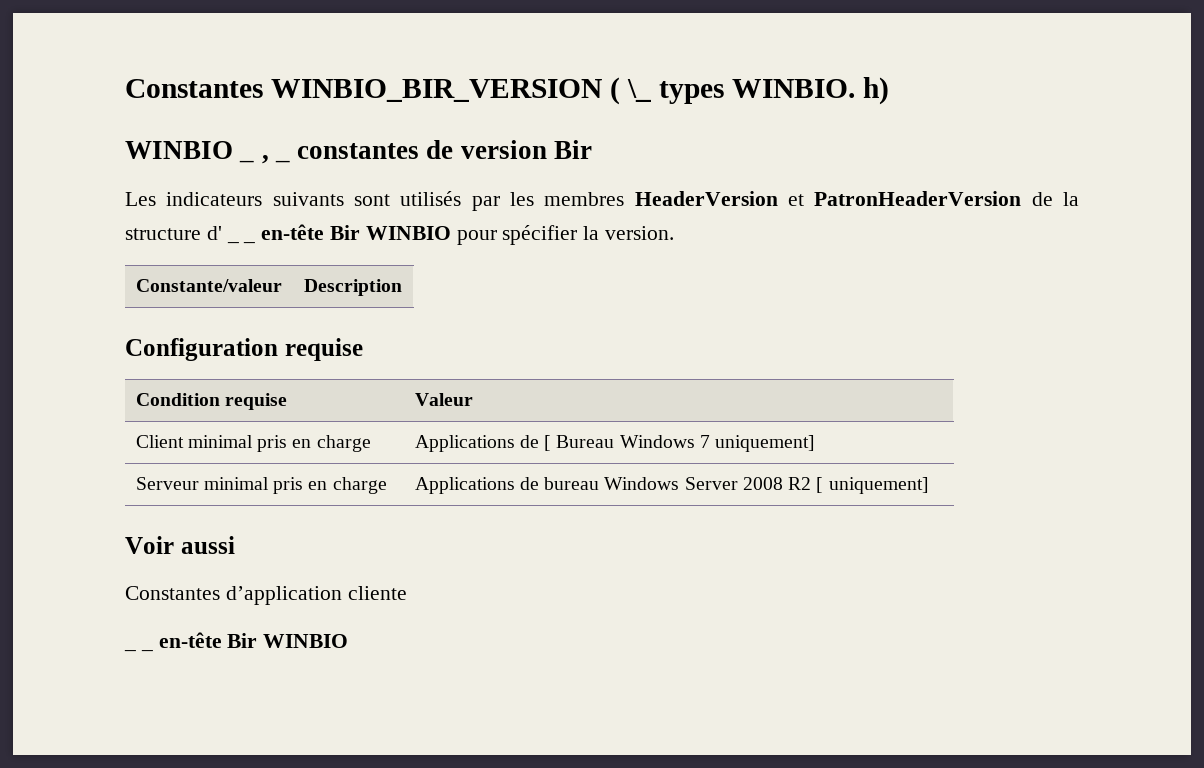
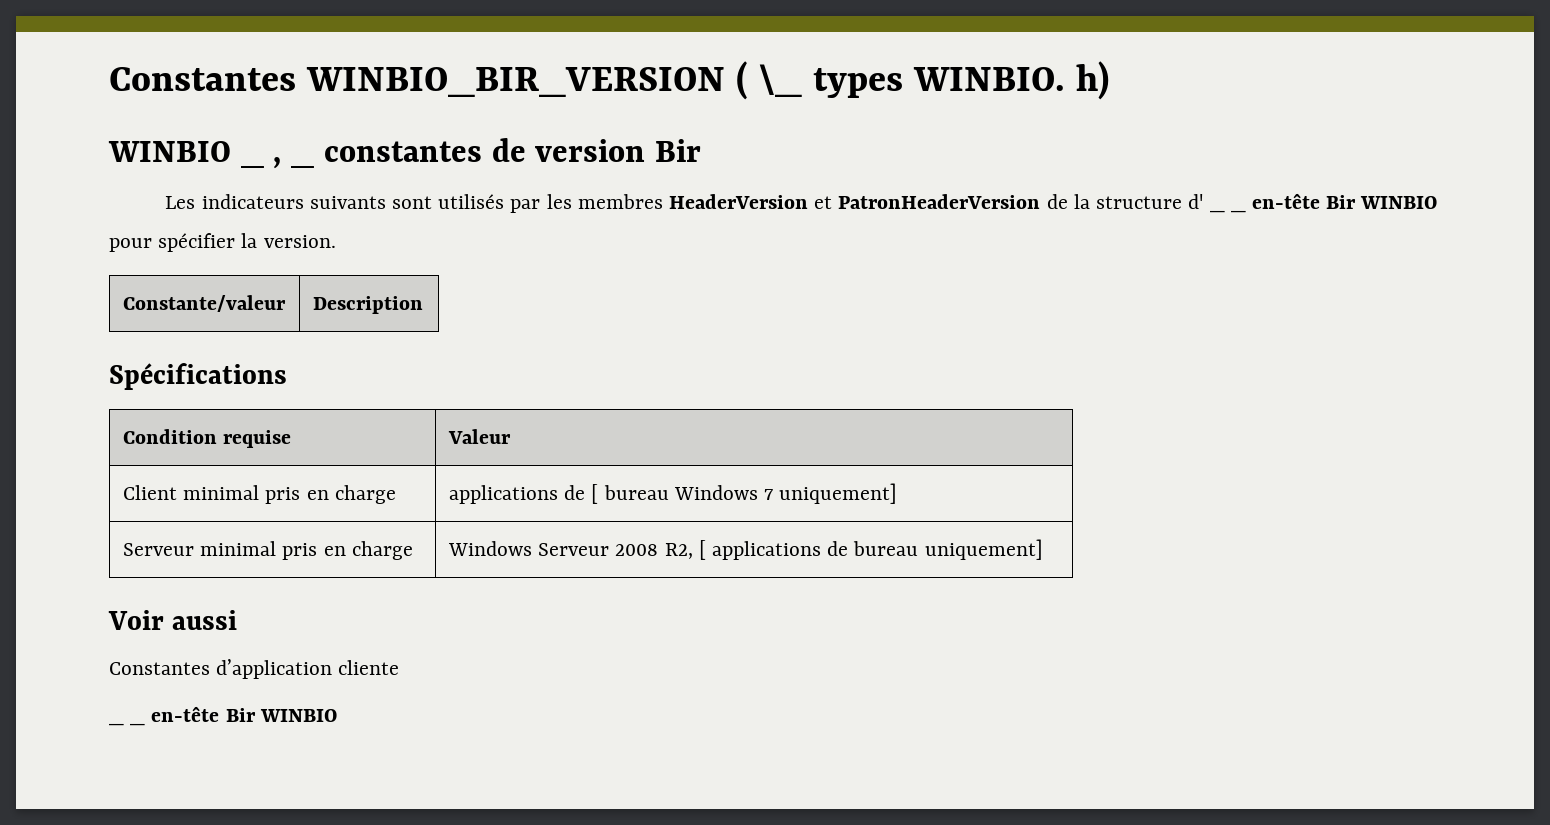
[125,338,363,361] Configuration requise -> [109,363,287,390] Spécifications
[414,435,515,452] Applications -> [448,485,558,504] applications
[556,435,615,448] Bureau -> [603,485,669,500] bureau
[414,477,824,494] Applications de bureau Windows Server 2008 R2 [ -> [447,540,919,560] Windows Serveur 2008 R2, [ applications de bureau

